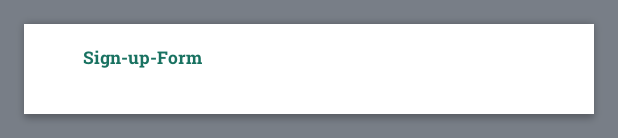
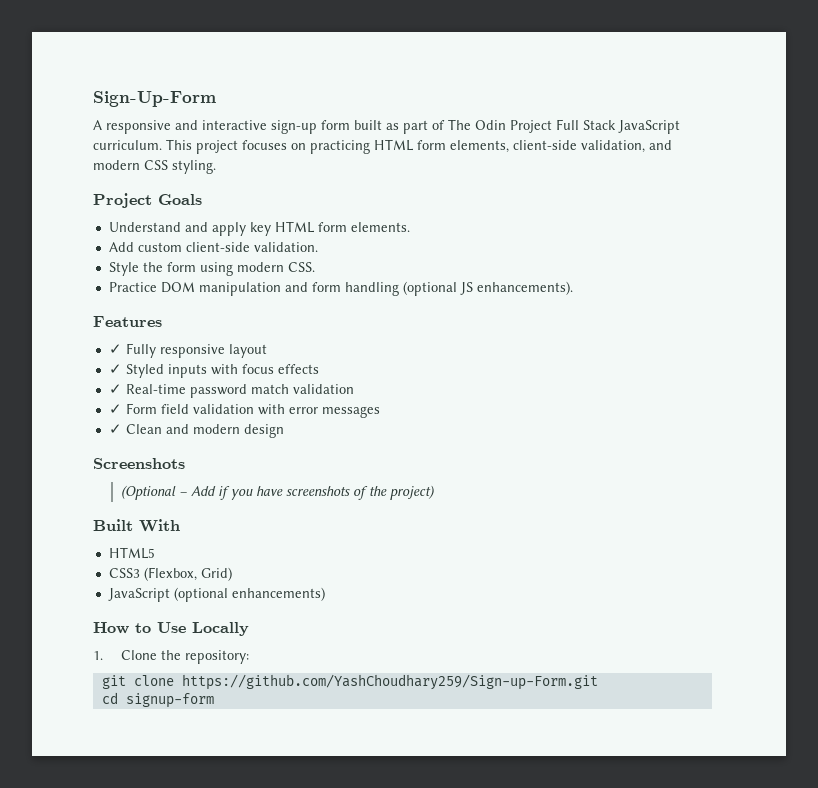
[83,50,202,68] Sign-up-Form -> [93,91,216,107] [93,119,680,134] [93,139,672,154] [93,160,216,174] [93,193,202,208] [108,221,410,236] [108,242,318,252] [108,262,315,276] [108,281,573,296] [93,316,162,327] [108,343,267,358] [108,364,319,378] [108,384,354,398] [108,403,380,418] [108,424,284,438] [93,458,185,469] [121,485,436,500] [93,519,180,532] [108,547,155,559] [108,567,232,581] [107,587,325,602] [93,622,249,636] [93,650,250,664] [101,674,598,690] [101,692,214,708] Sign-Up-Form // A responsive and interactive sign-up form built as part of The Odin Project Full Stack JavaScript curriculum. This project focuses on practicing HTML form elements, client-side validation, and modern CSS styling. // Project Goals // Understand and apply key HTML form elements. // Add custom client-side validation. // Style the form using modern CSS. // Practice DOM manipulation and form handling (optional JS enhancements). // Features // ✓ Fully responsive layout // ✓ Styled inputs with focus effects // ✓ Real-time password match validation // ✓ Form field validation with error messages // ✓ Clean and modern design // Screenshots // (Optional – Add if you have screenshots of the project) // Built With // HTML5 // CSS3 (Flexbox, Grid) // JavaScript (optional enhancements) // How to Use Locally // 1. Clone the repository: // git clone https://github.com/YashChoudhary259/Sign-up-Form.git // cd signup-form

